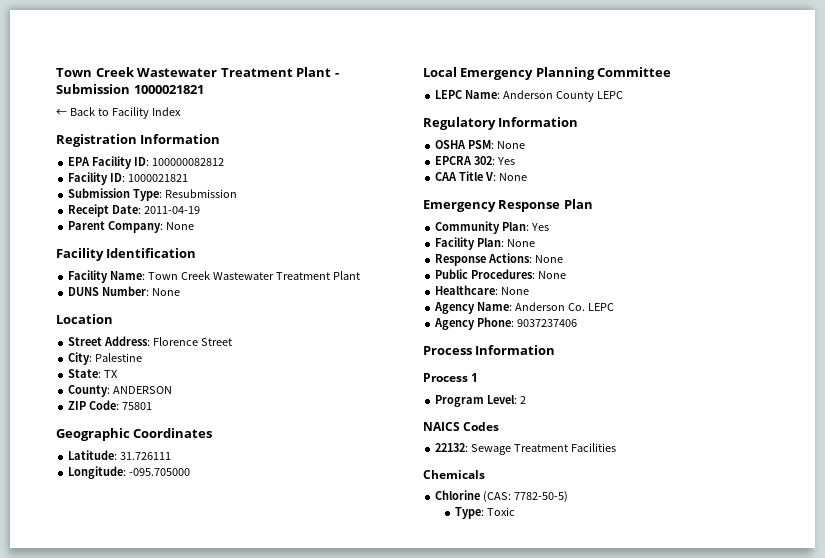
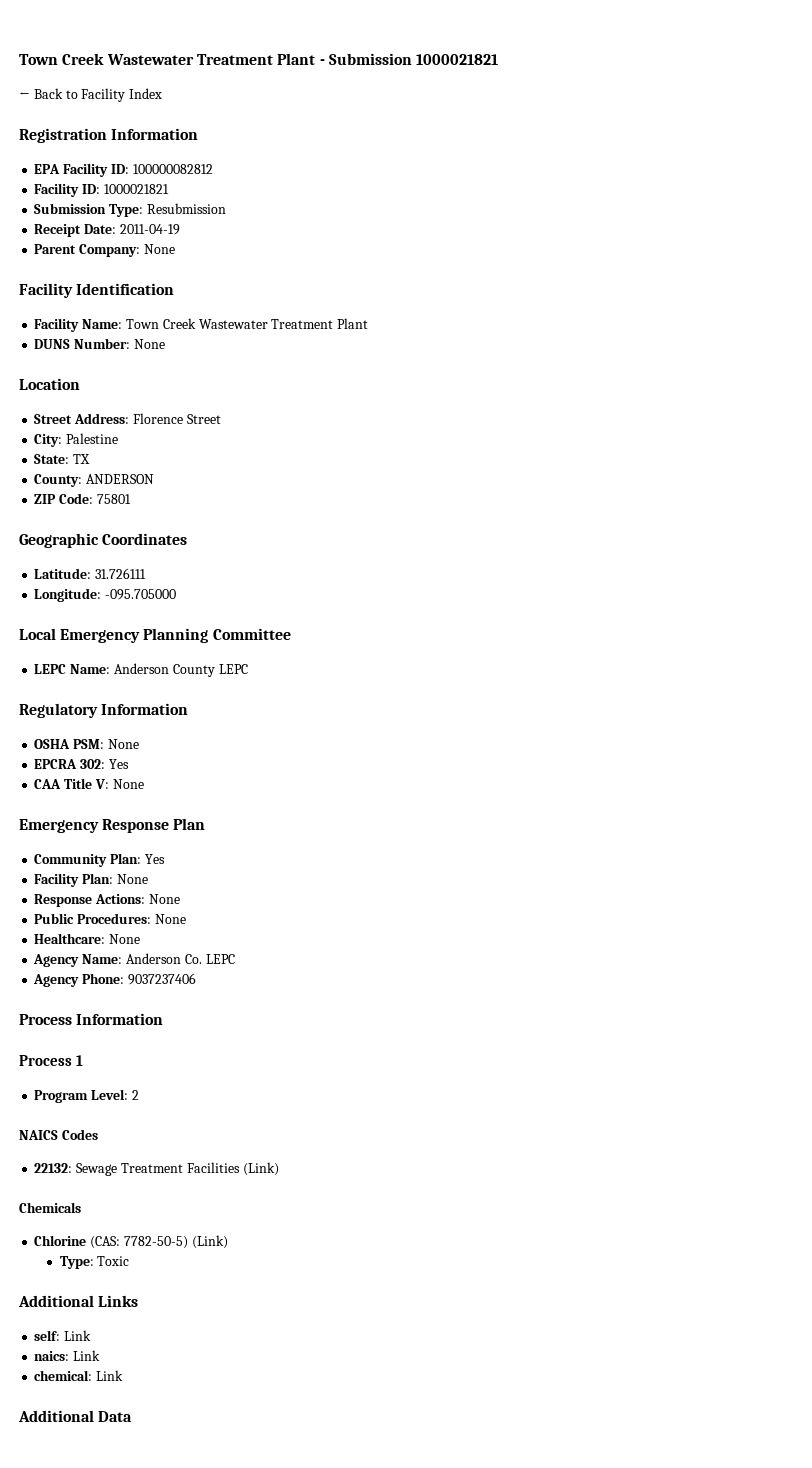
(617, 447) none -> [242,1162,279,1176] (Link)
(569, 497) none -> [191,1235,228,1249] (Link)
(515, 511) none -> [18,1295,139,1307] [34,1330,92,1341] [34,1350,101,1361] [34,1370,124,1381] [18,1410,133,1422] // Additional Links // self: Link // naics: Link // chemical: Link // Additional Data

